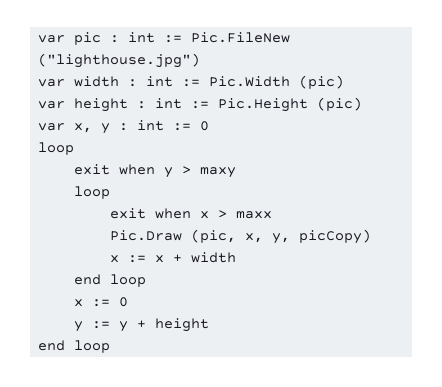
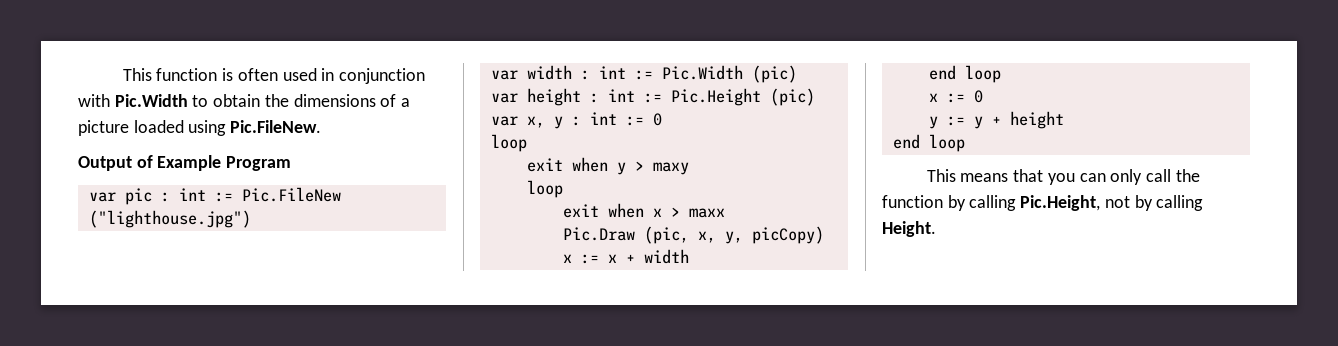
(37, 39) none -> [122,68,425,84] [78,94,411,107] [78,120,322,136] [78,155,292,171] This function is often used in conjunction with Pic.Width to obtain the dimensions of a picture loaded using Pic.FileNew. // Output of Example Program //
(110, 346) none -> [926,169,1200,185] [882,195,1204,211] [882,221,936,237] // This means that you can only call the function by calling Pic.Height, not by calling Height.

